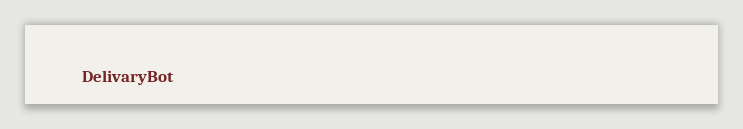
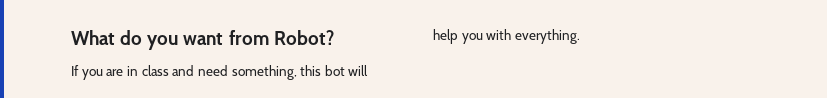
[82,70,174,85] DelivaryBot -> [71,30,334,50] [71,65,369,80] [433,29,580,44] What do you want from Robot? // If you are in class and need something, this bot will help you with everything.

